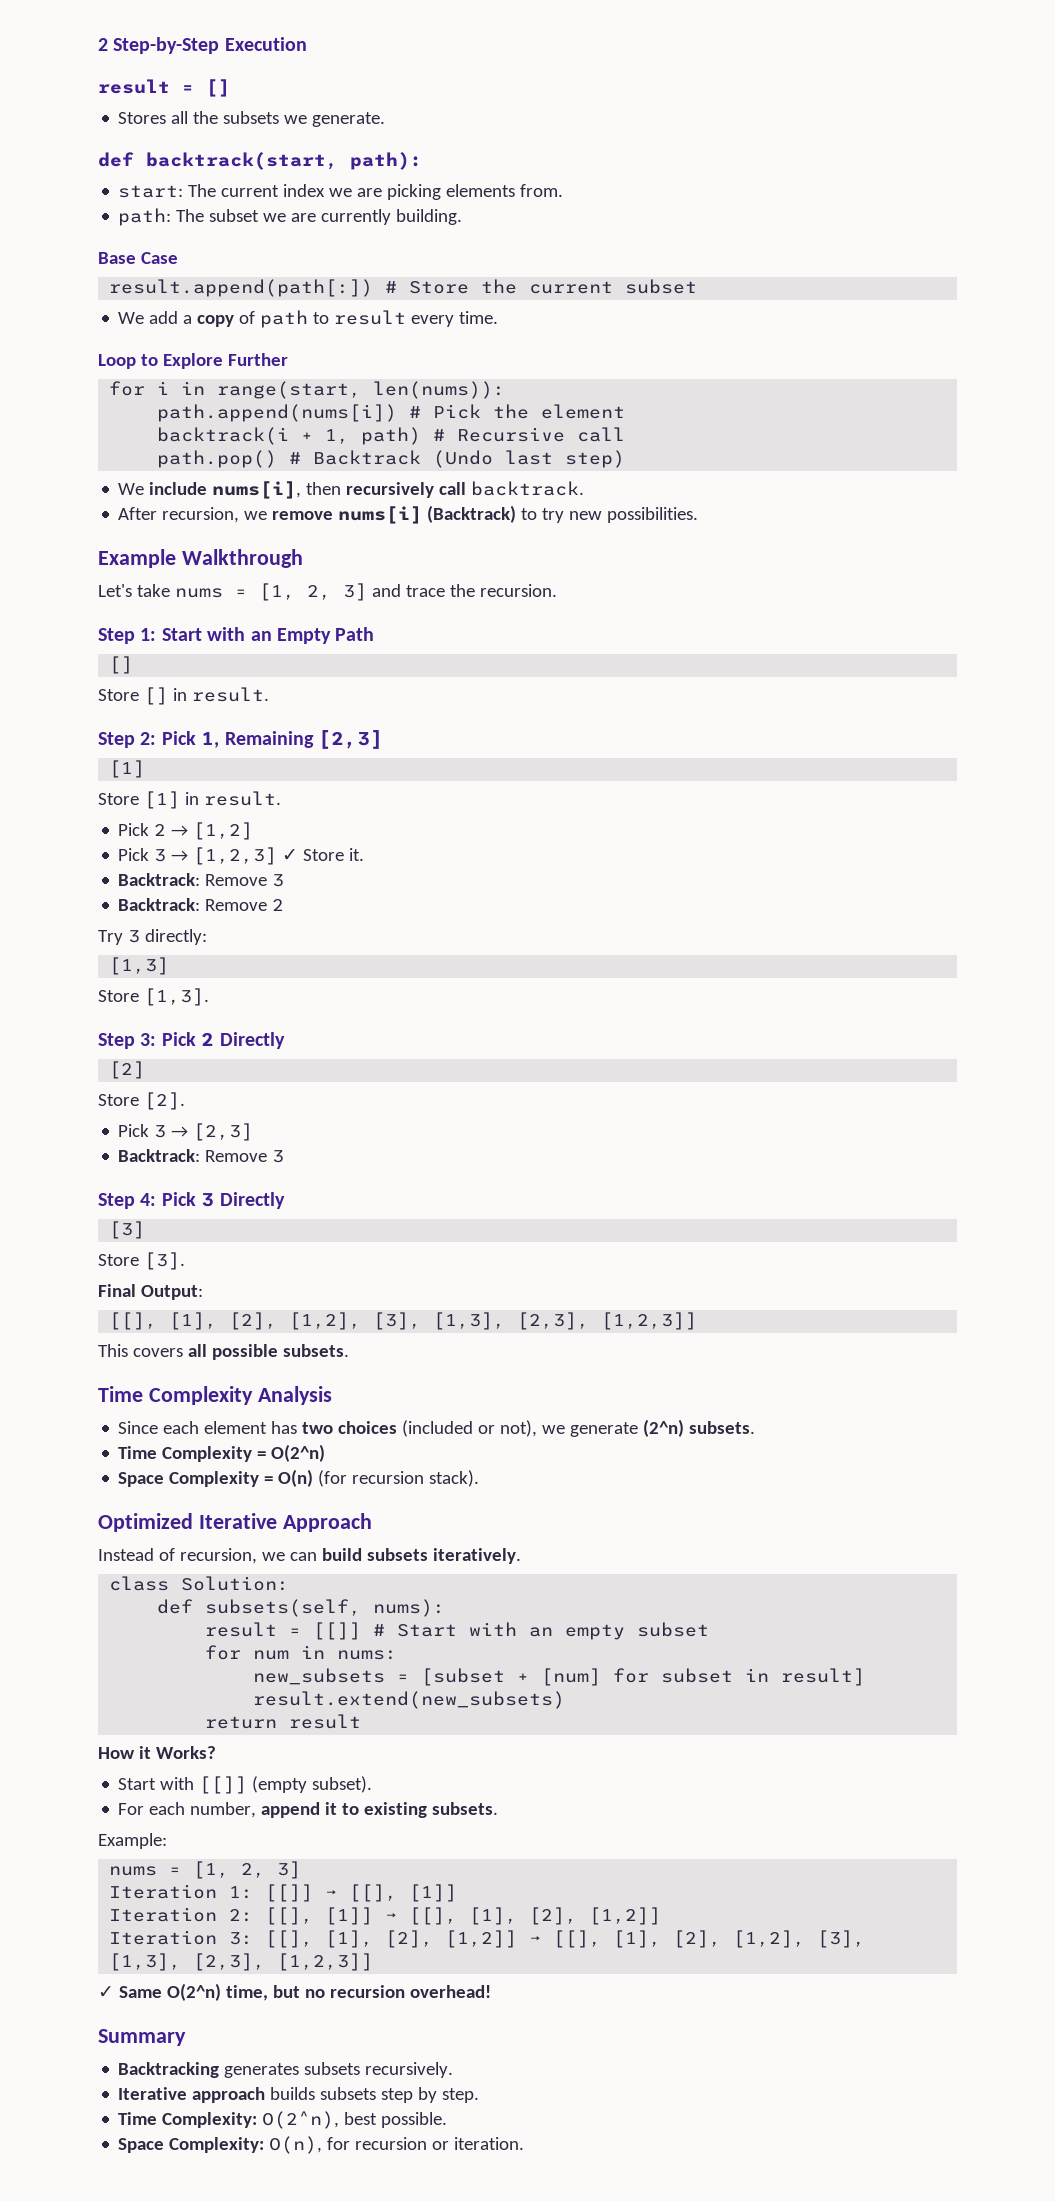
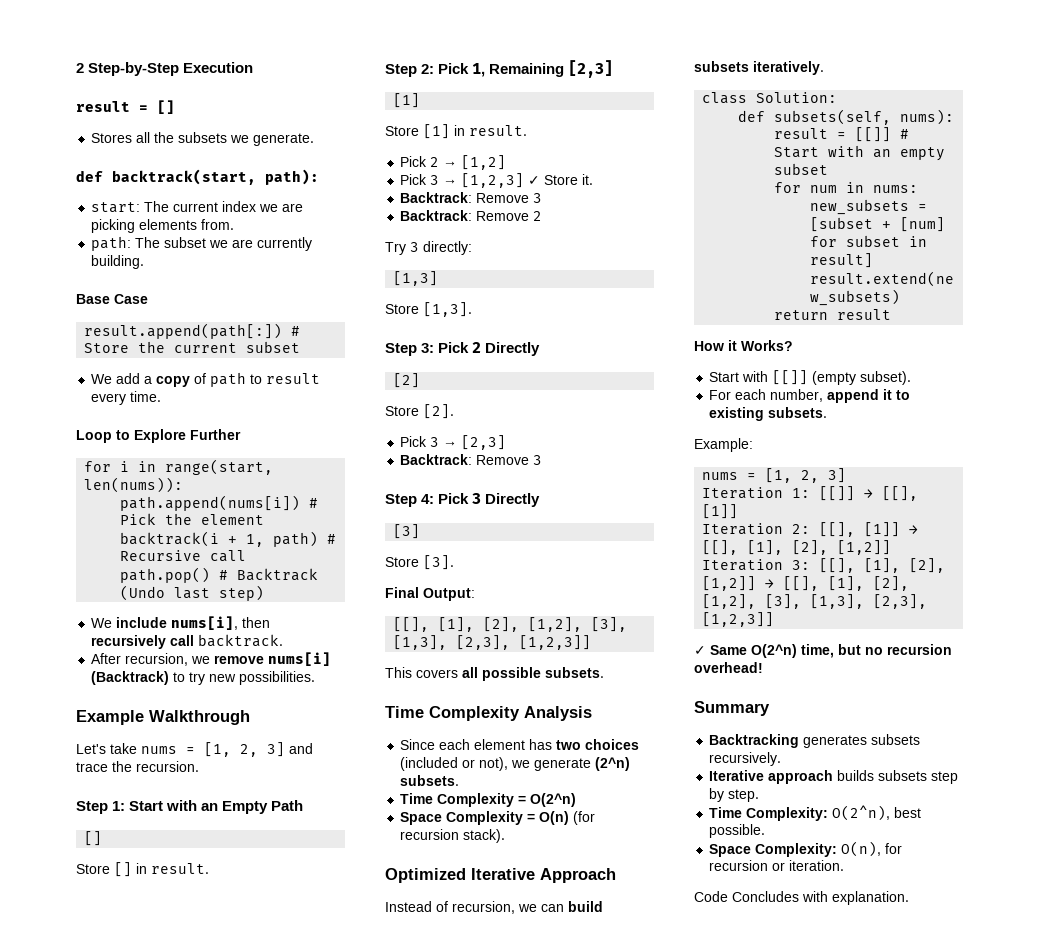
(525, 2143) none -> [694,891,909,905] // Code Concludes with explanation.

